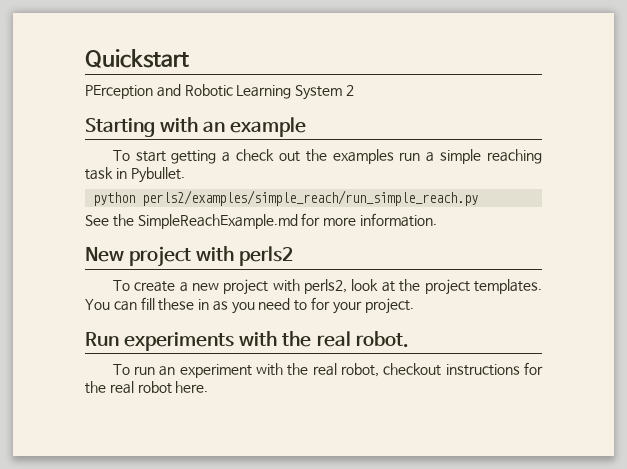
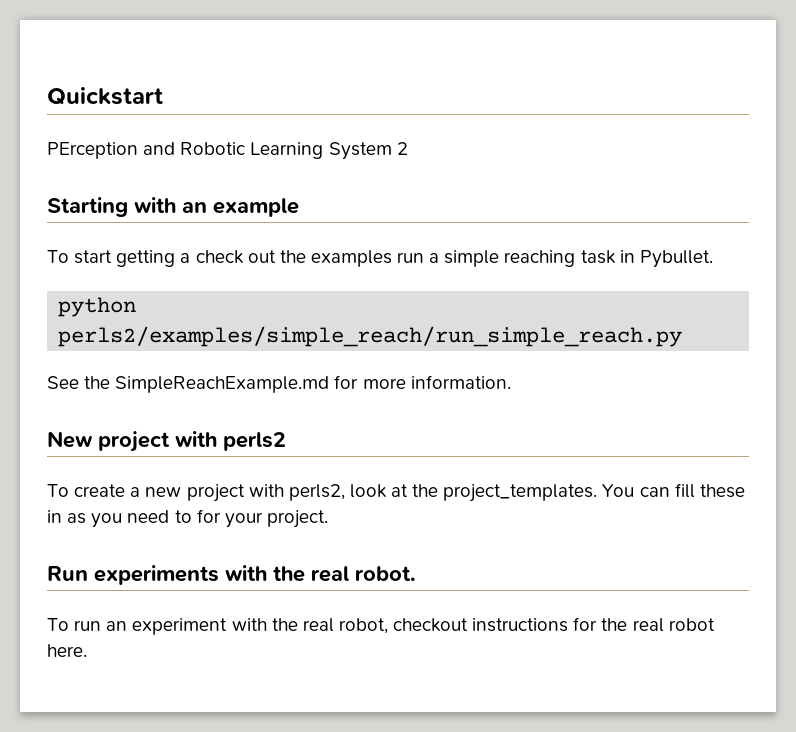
[424,279,542,295] project templates. -> [443,484,598,502] project_templates.

